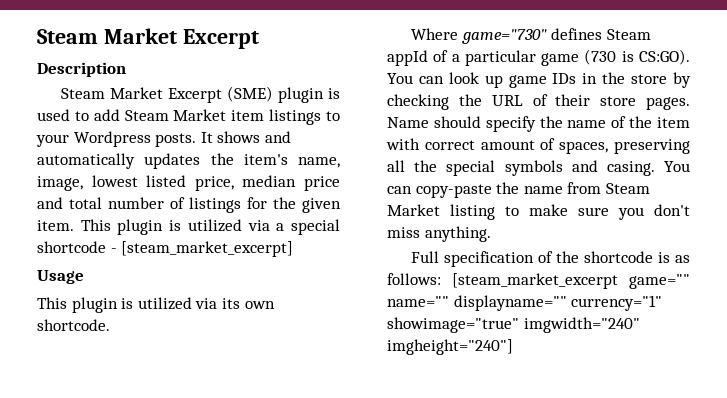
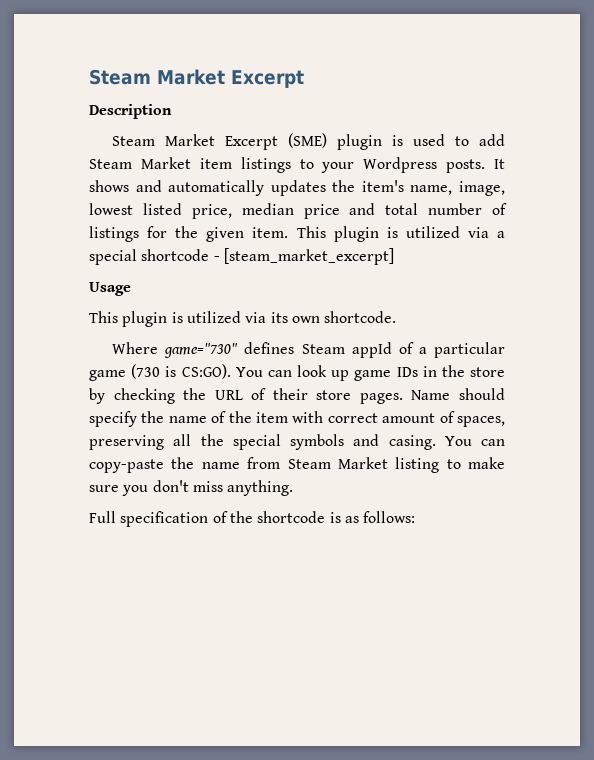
[452,273,690,289] [387,295,663,311] [387,317,640,333] [387,339,513,355] [steam_market_excerpt game="" name="" displayname="" currency="1" showimage="true" imgwidth="240" imgheight="240"] -> (416, 517) none

